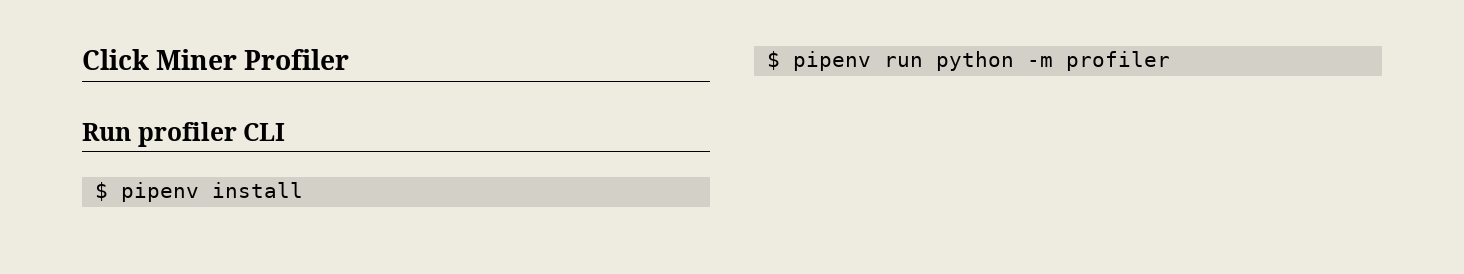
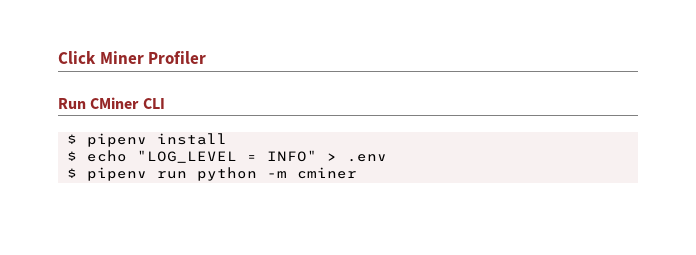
[137,122,237,147] profiler -> [90,97,140,109] CMiner
(303, 190) none -> [66,150,387,163] // $ echo "LOG_LEVEL = INFO" > .env
[1065,51,1170,71] profiler -> [296,167,357,179] cminer

